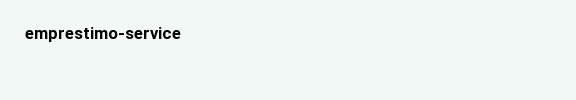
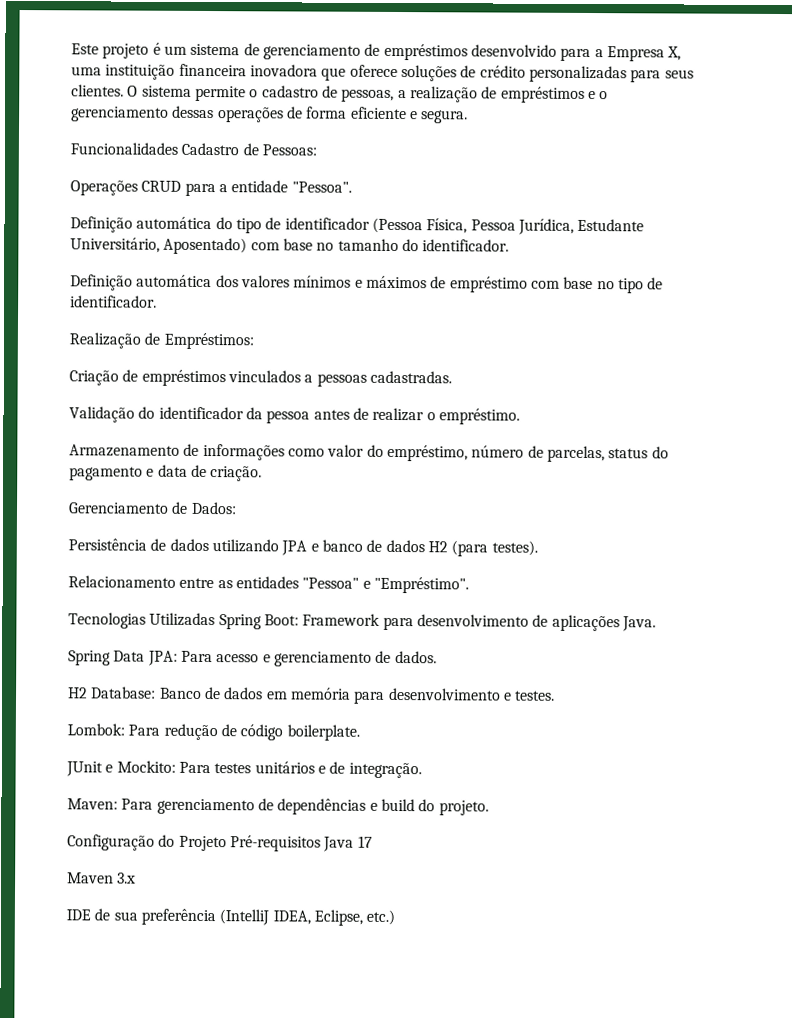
[25,27,181,42] emprestimo-service -> [71,42,682,62] [71,63,694,83] [71,84,609,103] [71,105,469,124] [70,142,317,156] [70,180,352,197] [70,216,645,235] [70,237,510,255] [70,274,664,294] [70,295,157,308] [69,332,254,350] [69,369,452,387] [69,406,520,425] [69,443,669,463] [69,464,263,482] [68,501,237,515] [68,538,538,557] [68,575,469,594] [68,612,656,632] [68,650,437,667] [68,686,556,704] [67,723,360,741] [66,760,422,779] [67,798,489,816] [67,834,373,852] [67,872,137,884] [66,908,396,926] Este projeto é um sistema de gerenciamento de empréstimos desenvolvido para a Empresa X, uma instituição financeira inovadora que oferece soluções de crédito personalizadas para seus clientes. O sistema permite o cadastro de pessoas, a realização de empréstimos e o gerenciamento dessas operações de forma eficiente e segura. // Funcionalidades Cadastro de Pessoas: // Operações CRUD para a entidade "Pessoa". // Definição automática do tipo de identificador (Pessoa Física, Pessoa Jurídica, Estudante Universitário, Aposentado) com base no tamanho do identificador. // Definição automática dos valores mínimos e máximos de empréstimo com base no tipo de identificador. // Realização de Empréstimos: // Criação de empréstimos vinculados a pessoas cadastradas. // Validação do identificador da pessoa antes de realizar o empréstimo. // Armazenamento de informações como valor do empréstimo, número de parcelas, status do pagamento e data de criação. // Gerenciamento de Dados: // Persistência de dados utilizando JPA e banco de dados H2 (para testes). // Relacionamento entre as entidades "Pessoa" e "Empréstimo". // Tecnologias Utilizadas Spring Boot: Framework para desenvolvimento de aplicações Java. // Spring Data JPA: Para acesso e gerenciamento de dados. // H2 Database: Banco de dados em memória para desenvolvimento e testes. // Lombok: Para redução de código boilerplate. // JUnit e Mockito: Para testes unitários e de integração. // Maven: Para gerenciamento de dependências e build do projeto. // Configuração do Projeto Pré-requisitos Java 17 // Maven 3.x // IDE de sua preferência (IntelliJ IDEA, Eclipse, etc.)

